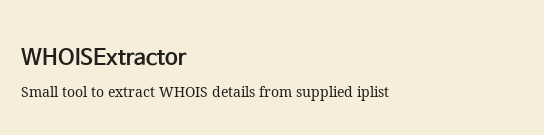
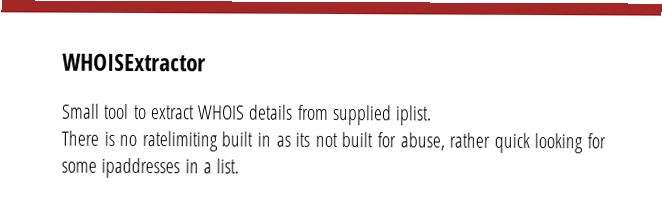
[357,86,389,101] iplist -> [395,105,433,126] [61,130,607,154] [61,157,240,179] iplist. // There is no ratelimiting built in as its not built for abuse, rather quick looking for some ipaddresses in a list.

